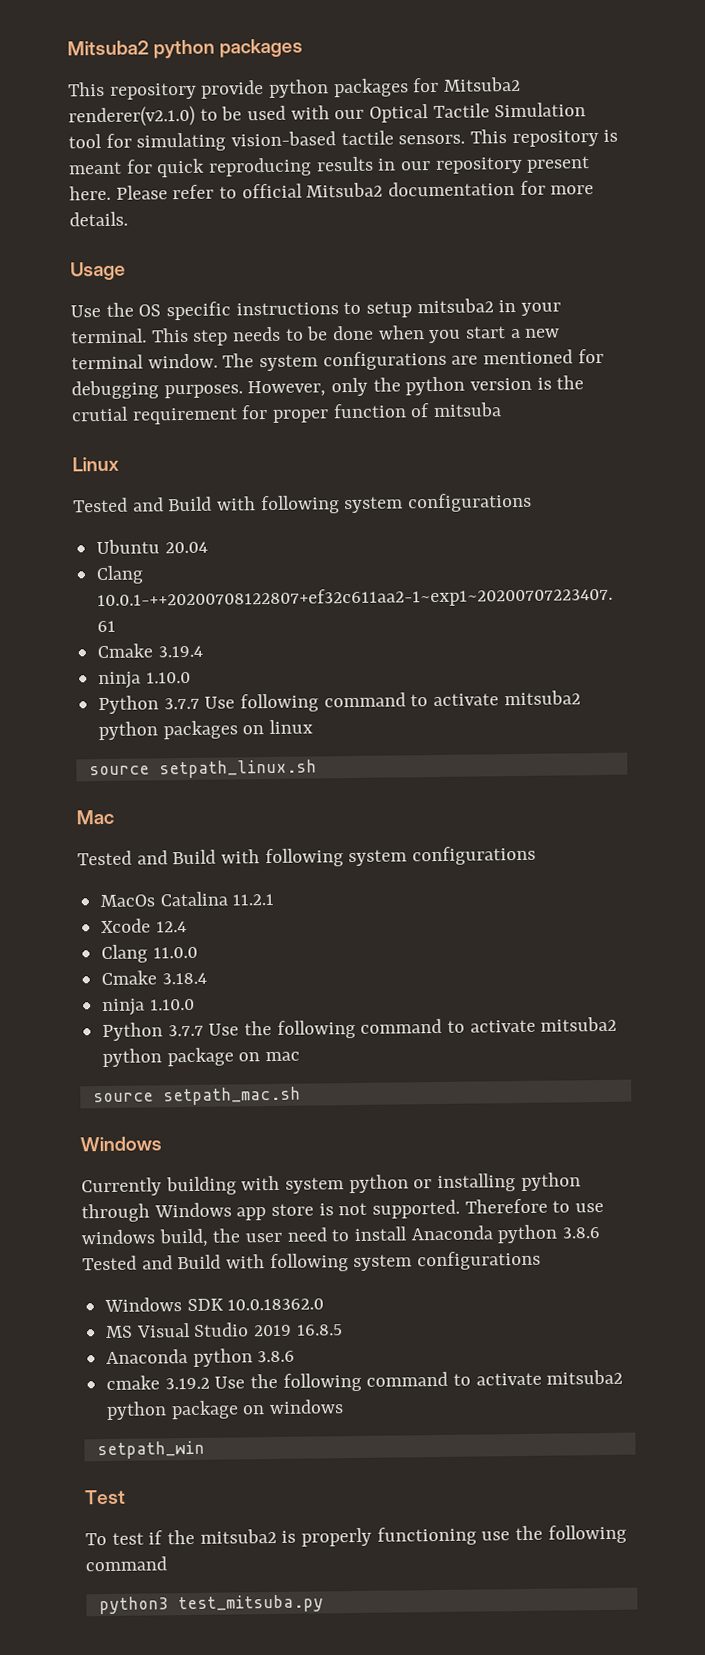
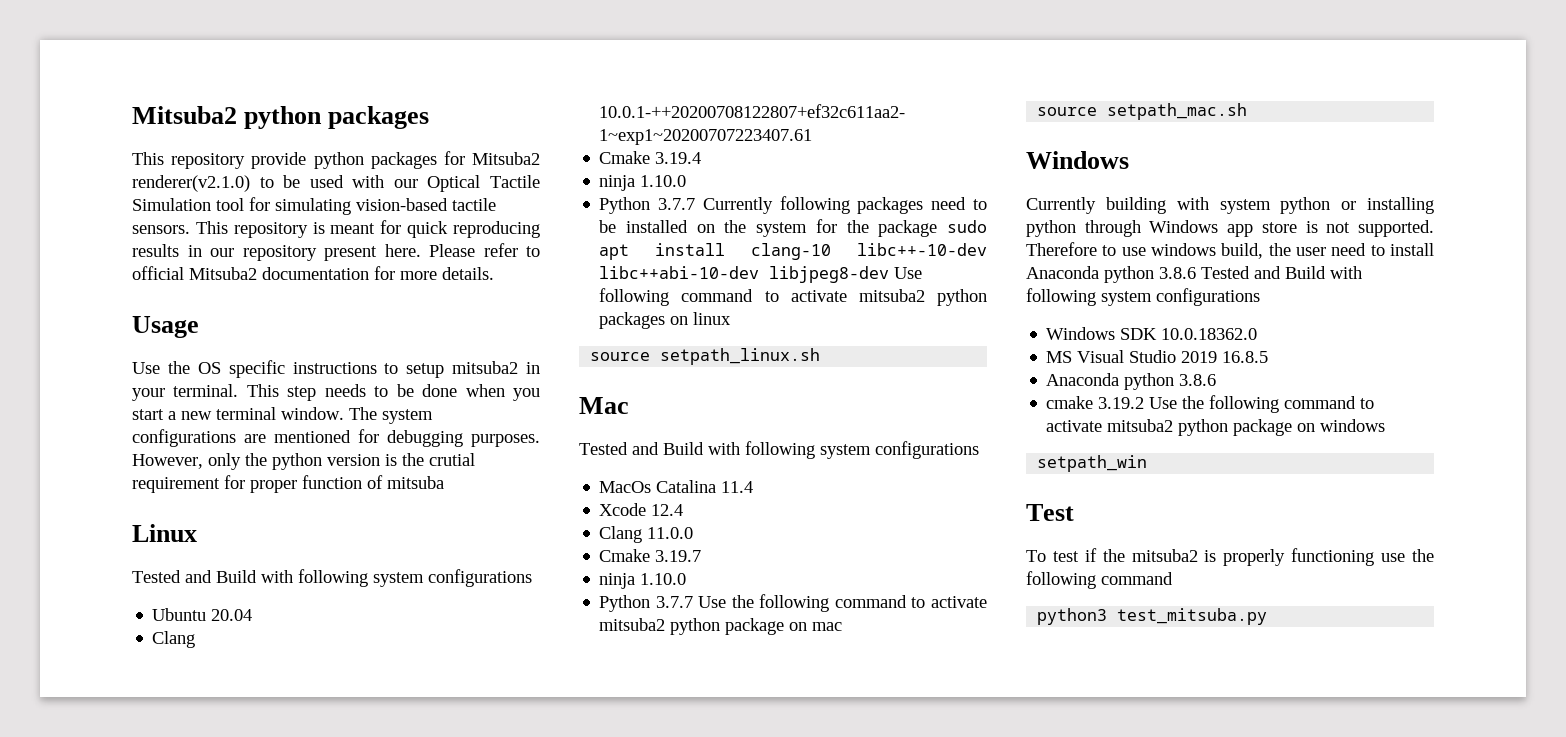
(200, 703) none -> [702,196,987,214] [599,219,987,237] [599,243,987,260] [599,266,890,283] Currently following packages need to be installed on the system for the package sudo apt install clang-10 libc++-10-dev libc++abi-10-dev libjpeg8-dev
[232,893,275,906] 11.2.1 -> [721,481,754,493] 11.4
[161,972,207,985] 3.18.4 -> [655,550,702,562] 3.19.7

